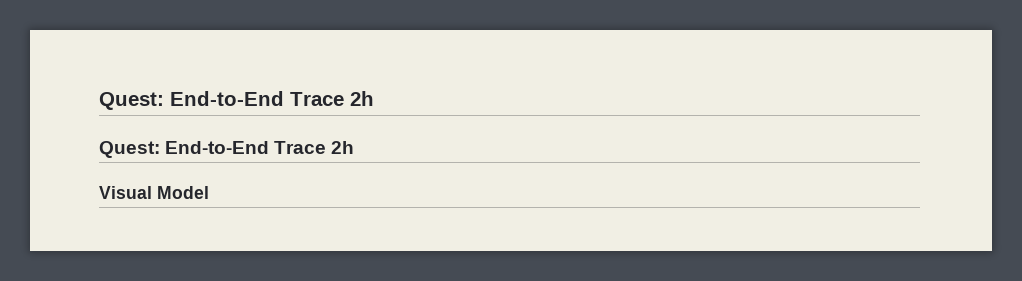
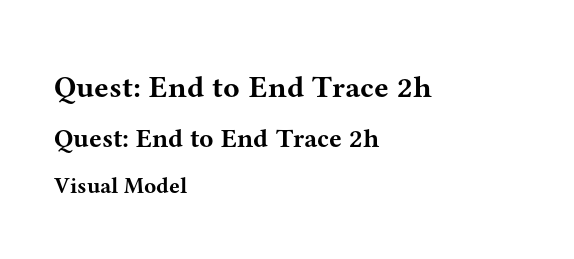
[99,91,284,110] Quest: End-to-End -> [54,76,304,104] Quest: End to End
[165,141,270,154] End-to-End -> [136,129,269,148] End to End

